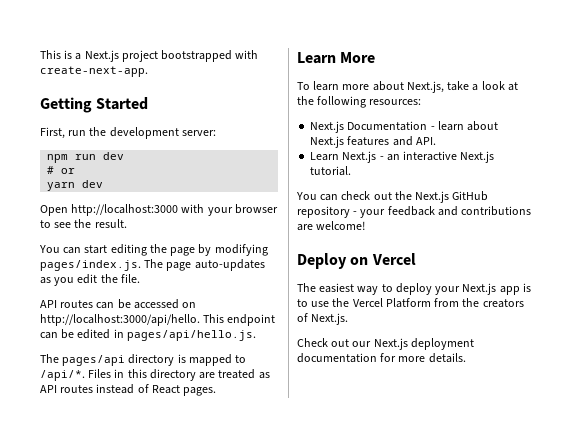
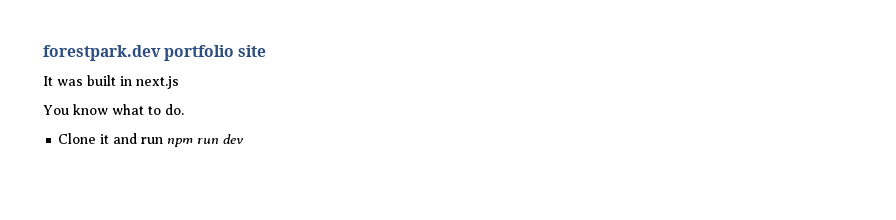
[40,50,259,62] [40,66,148,77] [40,97,149,113] [40,127,216,139] [47,152,125,163] [47,166,76,174] [47,180,104,191] [40,204,278,216] [40,219,127,228] [39,244,268,256] [40,259,265,271] [40,274,140,286] [40,299,197,309] [40,314,276,326] [40,329,256,341] [40,354,247,366] [40,369,270,381] [40,384,217,396] [297,52,376,64] [297,81,518,93] [297,96,422,108] [310,121,499,133] [310,136,436,148] [310,151,495,163] [310,166,352,176] [296,191,489,203] [297,206,532,218] [297,221,366,231] [297,253,416,269] [297,283,531,295] [297,298,524,308] [297,313,349,325] [297,338,474,350] [297,353,466,363] This is a Next.js project bootstrapped with create-next-app. // Getting Started // First, run the development server: // npm run dev // # or // yarn dev // Open http://localhost:3000 with your browser to see the result. // You can start editing the page by modifying pages/index.js. The page auto-updates as you edit the file. // API routes can be accessed on http://localhost:3000/api/hello. This endpoint can be edited in pages/api/hello.js. // The pages/api directory is mapped to /api/*. Files in this directory are treated as API routes instead of React pages. // Learn More // To learn more about Next.js, take a look at the following resources: // Next.js Documentation - learn about Next.js features and API. // Learn Next.js - an interactive Next.js tutorial. // You can check out the Next.js GitHub repository - your feedback and contributions are welcome! // Deploy on Vercel // The easiest way to deploy your Next.js app is to use the Vercel Platform from the creators of Next.js. // Check out our Next.js deployment documentation for more details. -> [43,45,267,61] [43,75,179,89] [43,104,184,115] [58,133,245,147] forestpark.dev portfolio site // It was built in next.js // You know what to do. // Clone it and run npm run dev

